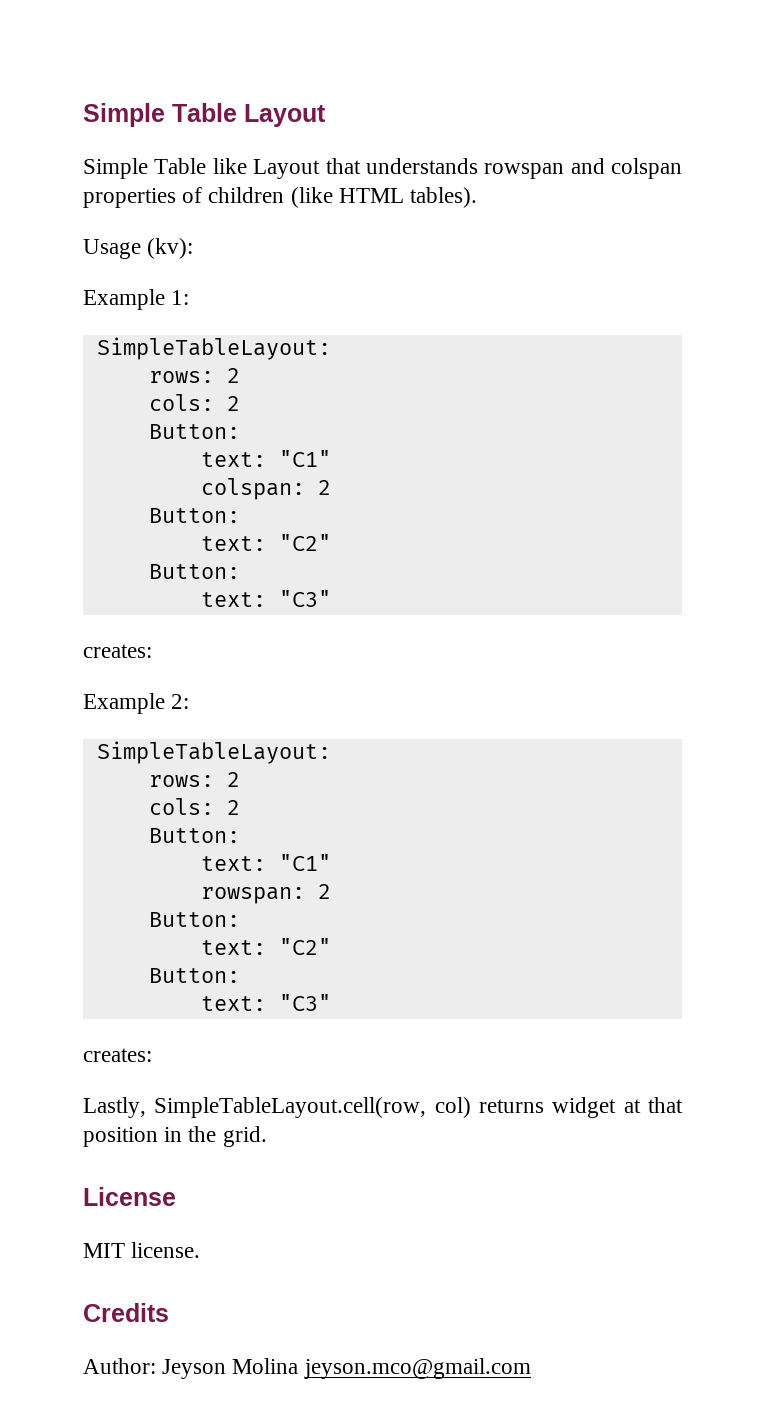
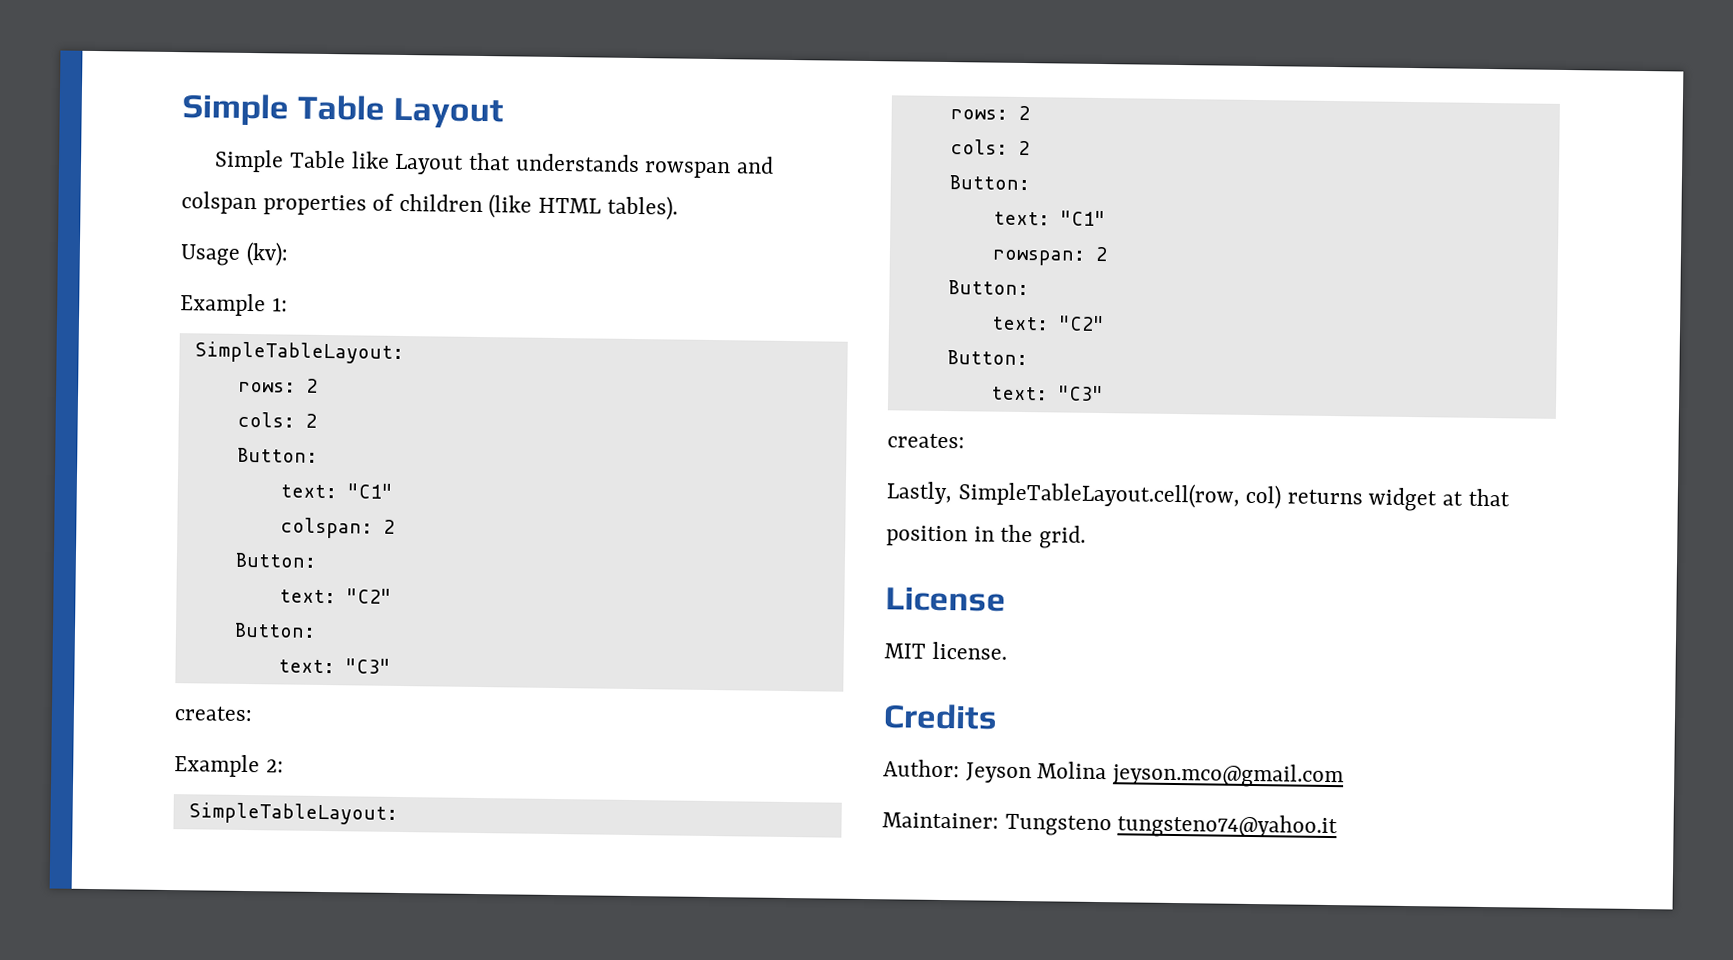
(531, 1368) none -> [882,812,1339,840] // Maintainer: Tungsteno tungsteno74@yahoo.it

